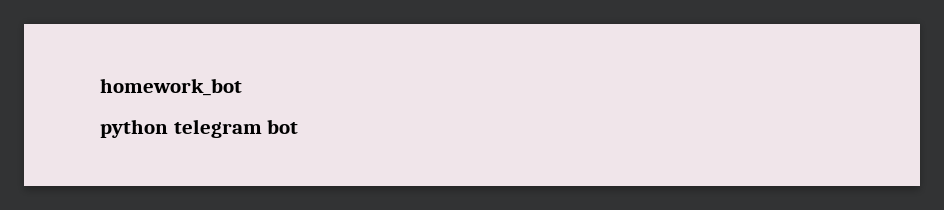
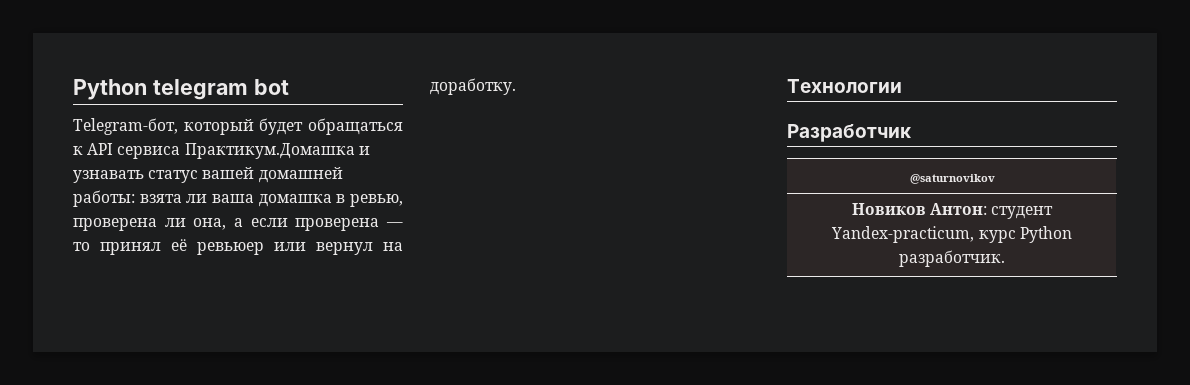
[100,78,242,96] [100,119,168,138] homework_bot // python -> [73,79,147,100] Python
(299, 126) none -> [73,118,403,135] [73,143,370,159] [73,167,343,183] [73,190,403,207] [73,218,403,231] [73,239,403,255] [430,78,516,95] [787,79,902,93] [787,124,911,142] [909,174,995,184] [851,203,1054,219] [831,226,1072,243] [899,250,1005,267] // Telegram-бот, который будет обращаться к API сервиса Практикум.Домашка и узнавать статус вашей домашней работы: взята ли ваша домашка в ревью, проверена ли она, а если проверена — то принял её ревьюер или вернул на доработку. // Технологии // Разработчик // @saturnovikov // Новиков Антон: студент Yandex-practicum, курс Python разработчик.

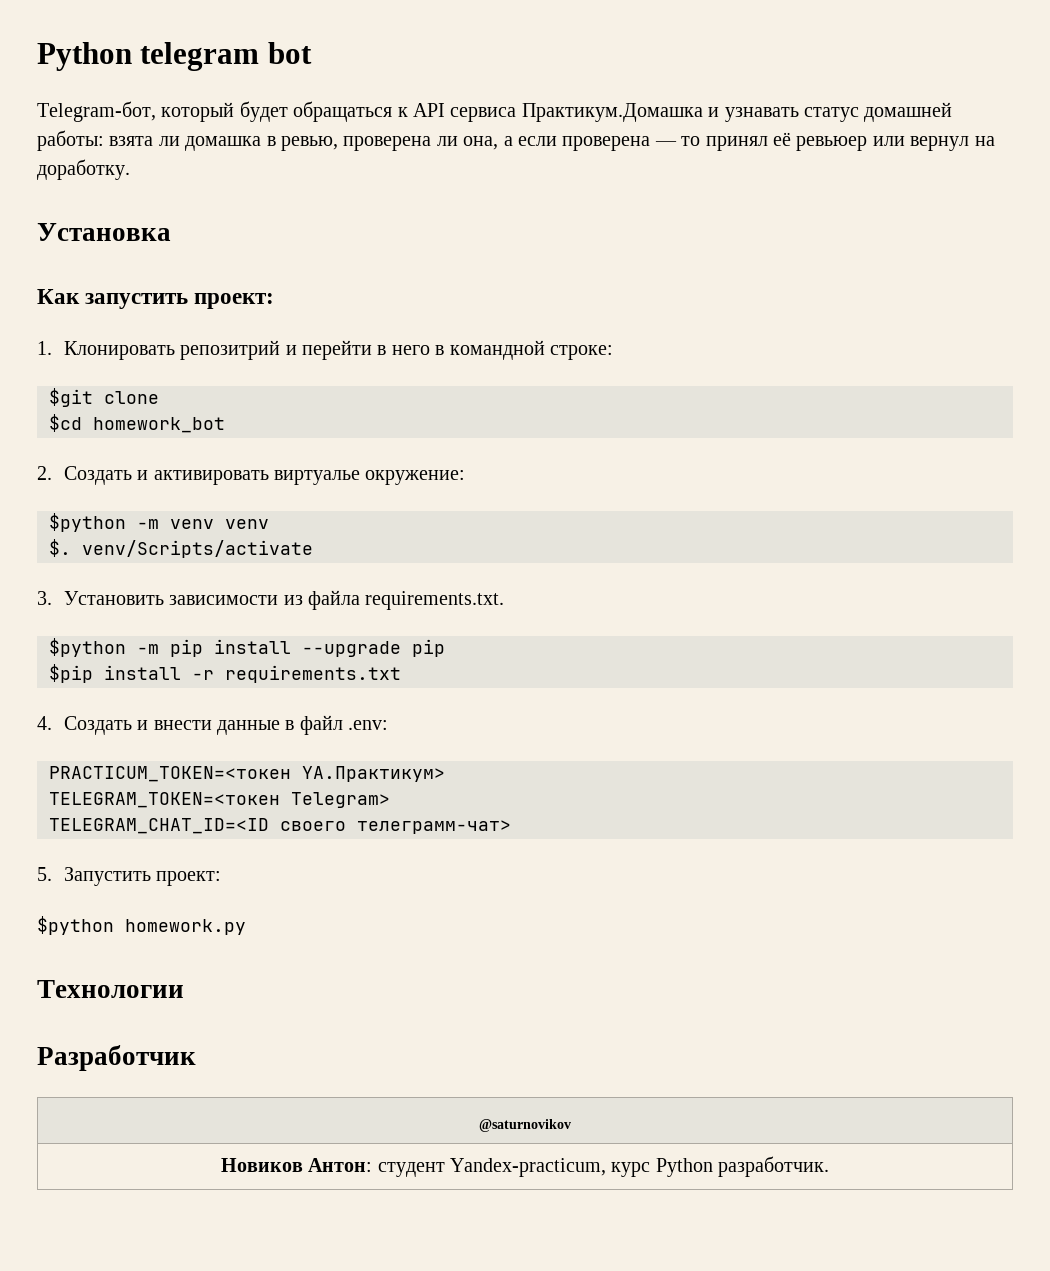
[202,167,255,179] вашей -> (859, 114) none
[212,194,254,203] ваша -> (180, 141) none
(516, 86) none -> [37,223,171,241] [37,289,275,309] [37,340,613,360] [49,388,159,407] [49,414,225,433] [37,466,466,485] [49,513,269,532] [49,539,313,558] [37,590,505,610] [49,638,445,657] [49,664,401,683] [37,715,389,735] [49,766,445,782] [49,792,390,808] [49,818,511,834] [37,867,222,886] [37,916,246,935] // Установка // Как запустить проект: // 1. Клонировать репозитрий и перейти в него в командной строке: // $git clone // $cd homework_bot // 2. Создать и активировать виртуалье окружение: // $python -m venv venv // $. venv/Scripts/activate // 3. Установить зависимости из файла requirements.txt. // $python -m pip install --upgrade pip // $pip install -r requirements.txt // 4. Создать и внести данные в файл .env: // PRACTICUM_TOKEN=<токен YA.Практикум> // TELEGRAM_TOKEN=<токен Telegram> // TELEGRAM_CHAT_ID=<ID своего телеграмм-чат> // 5. Запустить проект: // $python homework.py

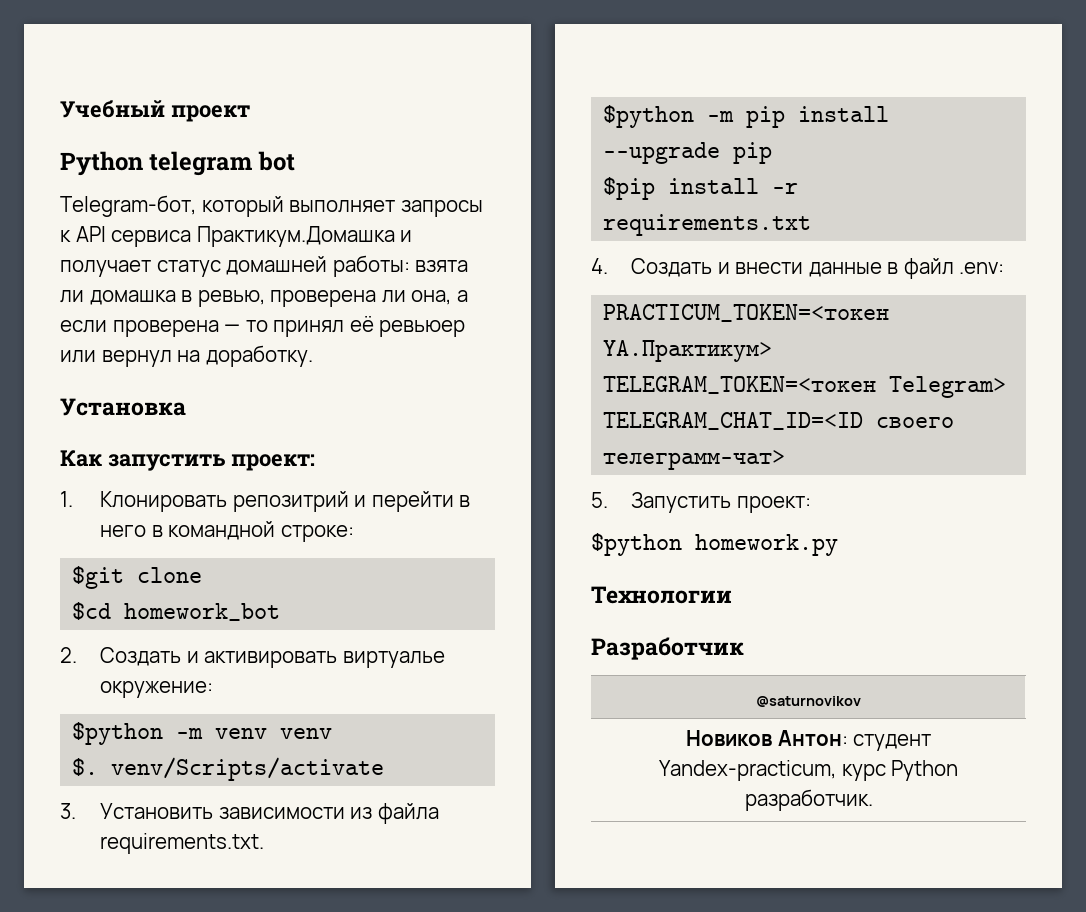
(37, 56) none -> [60,100,250,122] Учебный проект //
[239,101,393,122] будет обращаться -> [289,200,483,217] выполняет запросы
[724,107,799,122] узнавать -> [60,260,151,277] получает

